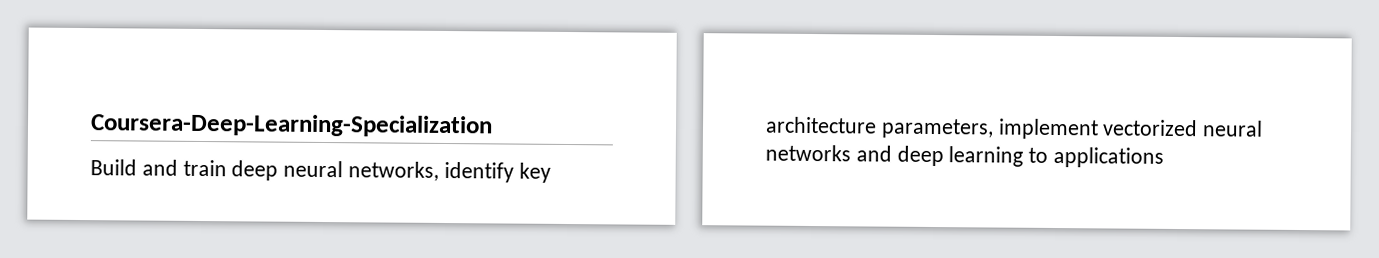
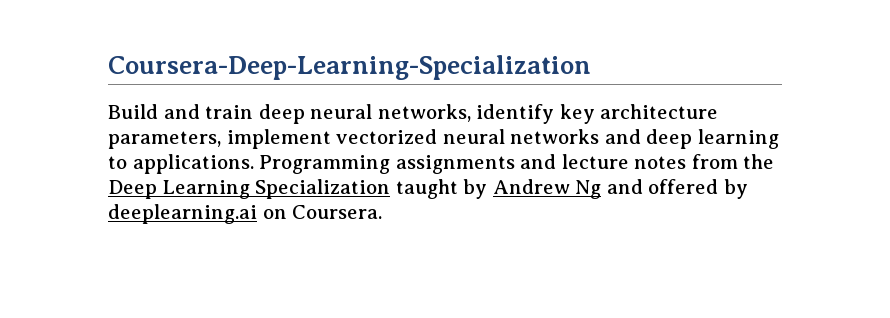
[1053,146,1165,168] applications -> [132,154,775,174] [108,179,748,199] [108,204,383,224] applications. Programming assignments and lecture notes from the Deep Learning Specialization taught by Andrew Ng and offered by deeplearning.ai on Coursera.

